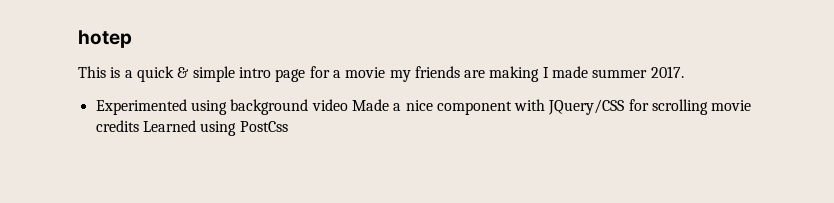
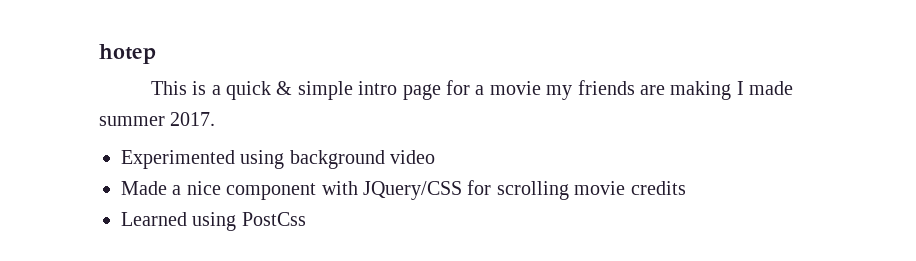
(348, 105) none -> (436, 157) //
(139, 126) none -> (686, 188) //

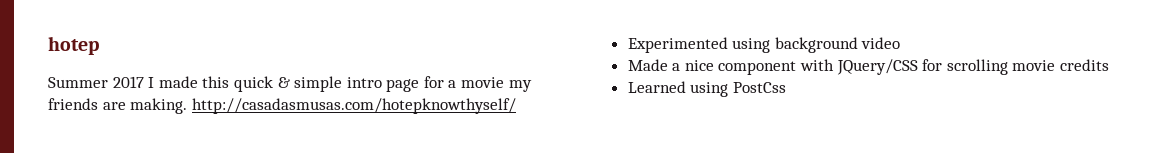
[150,81,221,95] This is a -> [48,76,230,88] Summer 2017 I made this
[670,81,794,100] [99,112,216,126] making I made summer 2017. -> [130,98,516,114] making. http://casadasmusas.com/hotepknowthyself/

